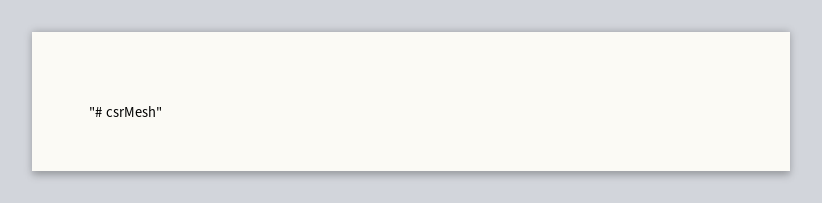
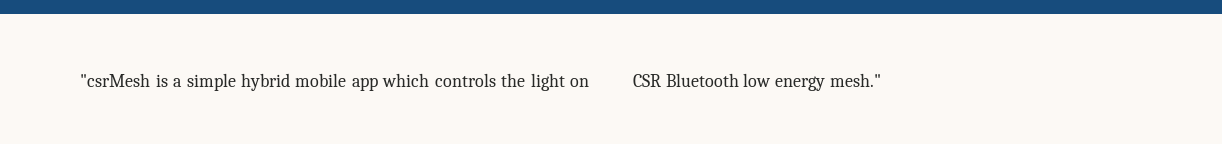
[89,106,162,117] "# csrMesh" -> [80,73,881,91] "csrMesh is a simple hybrid mobile app which controls the light on CSR Bluetooth low energy mesh."

